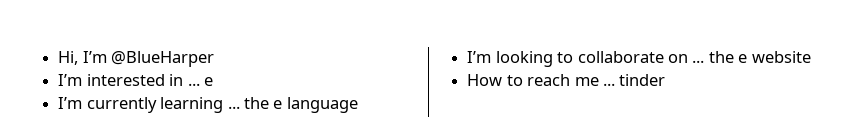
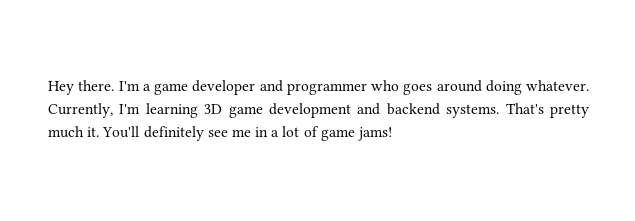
[58,51,215,67] [58,74,213,86] [58,97,358,113] [467,51,811,67] [467,74,666,86] Hi, I’m @BlueHarper // I’m interested in ... e // I’m currently learning ... the e language // I’m looking to collaborate on ... the e website // How to reach me ... tinder -> [48,80,589,95] [48,103,589,118] [48,126,393,141] Hey there. I'm a game developer and programmer who goes around doing whatever. Currently, I'm learning 3D game development and backend systems. That's pretty much it. You'll definitely see me in a lot of game jams!

